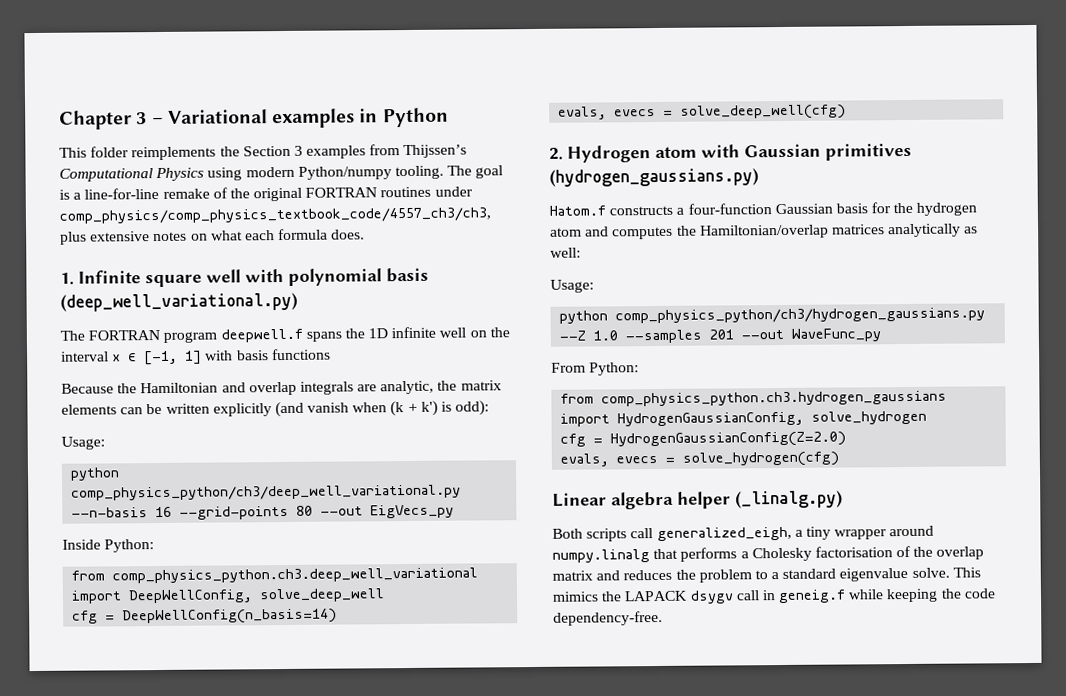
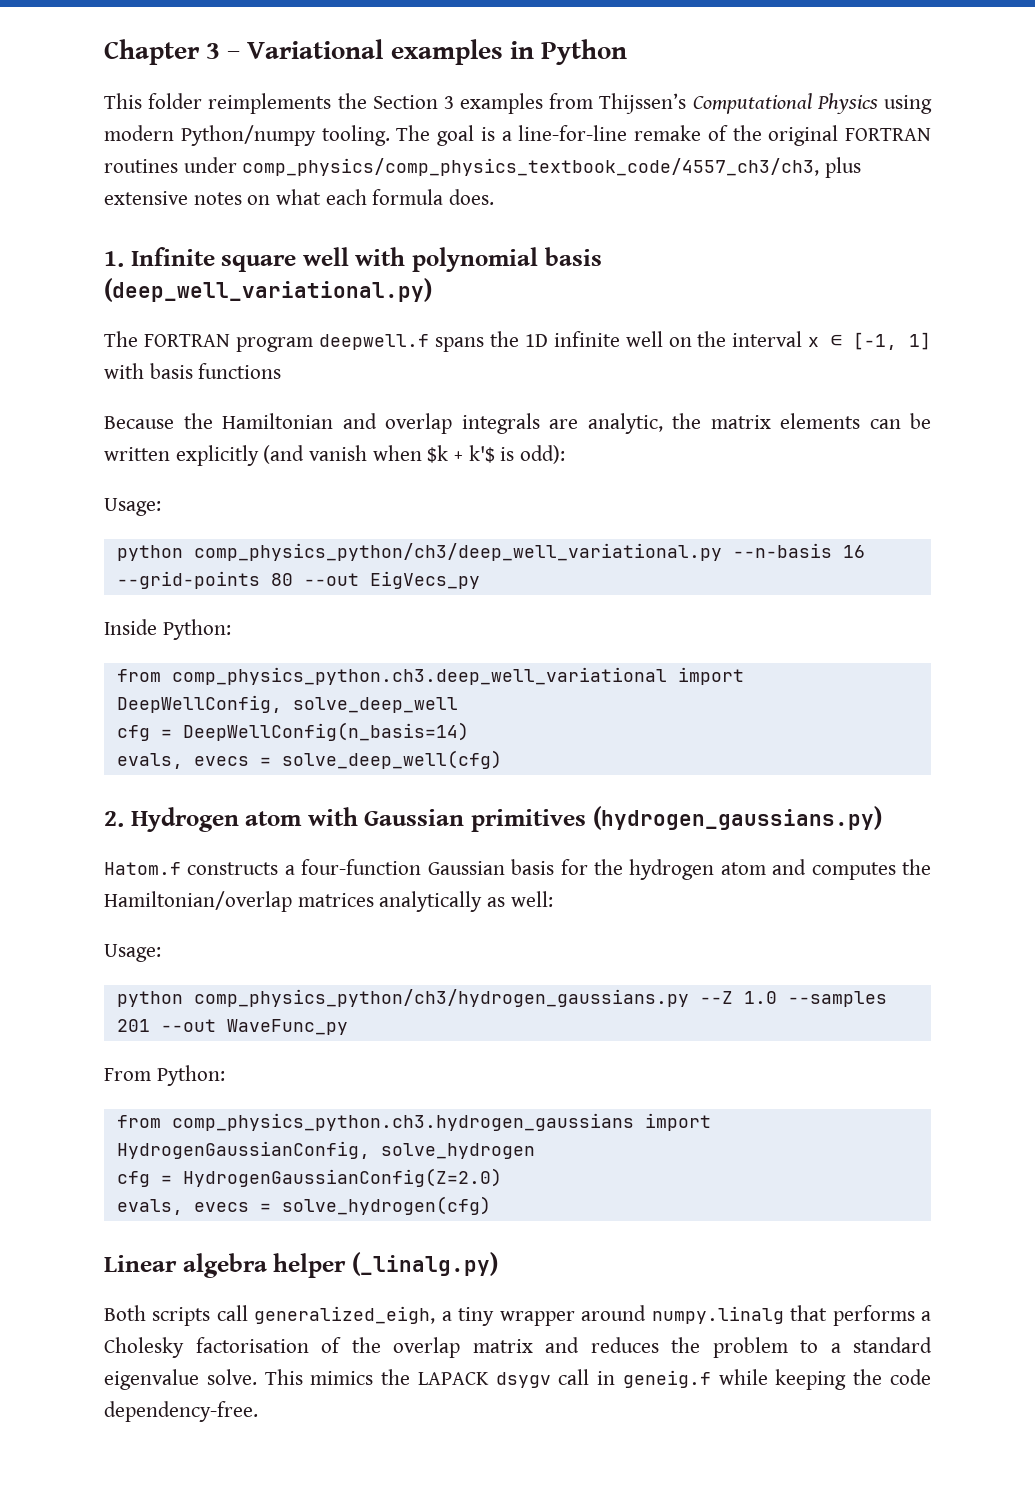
[390,400,438,417] (k + k') -> [427,445,495,463] $k + k'$

